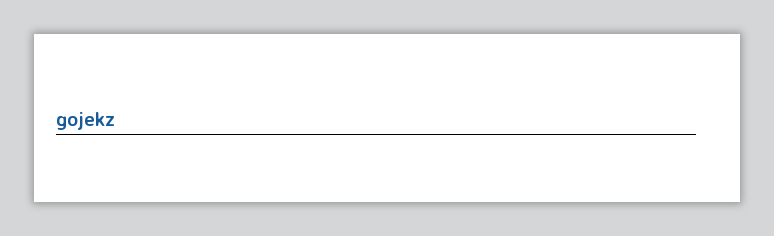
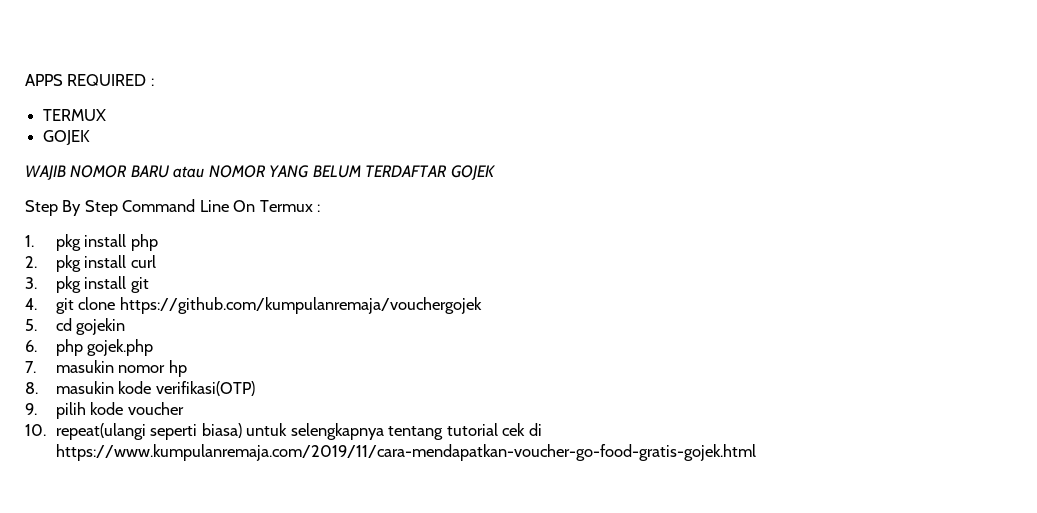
[56,112,115,130] gojekz -> [25,74,154,86] [43,109,107,121] [43,130,91,145] [25,165,496,180] [25,199,321,216] [25,234,158,251] [25,255,156,272] [25,276,149,293] [25,297,482,314] [25,318,126,335] [25,339,154,356] [25,360,187,377] [25,381,255,396] [25,402,184,419] [25,423,542,440] [55,444,756,461] APPS REQUIRED : // TERMUX // GOJEK // WAJIB NOMOR BARU atau NOMOR YANG BELUM TERDAFTAR GOJEK // Step By Step Command Line On Termux : // 1. pkg install php // 2. pkg install curl // 3. pkg install git // 4. git clone https://github.com/kumpulanremaja/vouchergojek // 5. cd gojekin // 6. php gojek.php // 7. masukin nomor hp // 8. masukin kode verifikasi(OTP) // 9. pilih kode voucher // 10. repeat(ulangi seperti biasa) untuk selengkapnya tentang tutorial cek di https://www.kumpulanremaja.com/2019/11/cara-mendapatkan-voucher-go-food-gratis-gojek.html

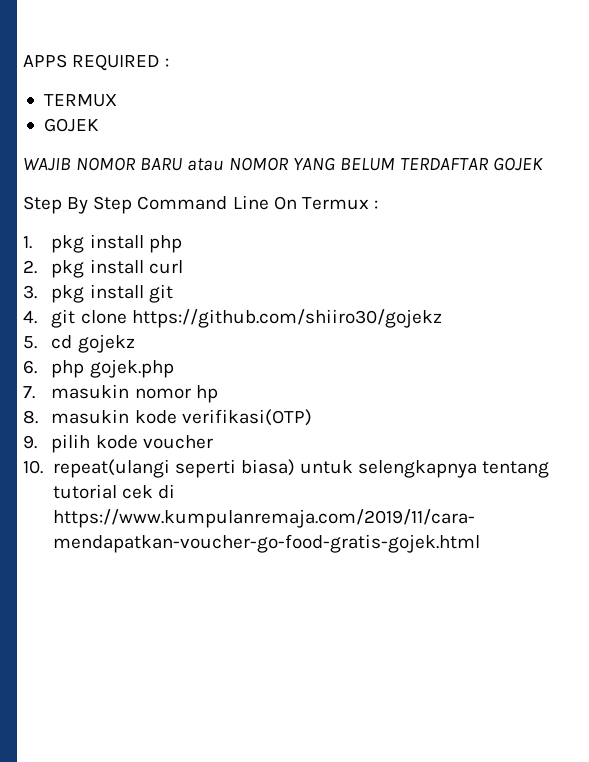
[119,297,482,314] https://github.com/kumpulanremaja/vouchergojek -> [131,309,442,328] https://github.com/shiiro30/gojekz
[76,318,126,335] gojekin -> [77,334,135,353] gojekz

